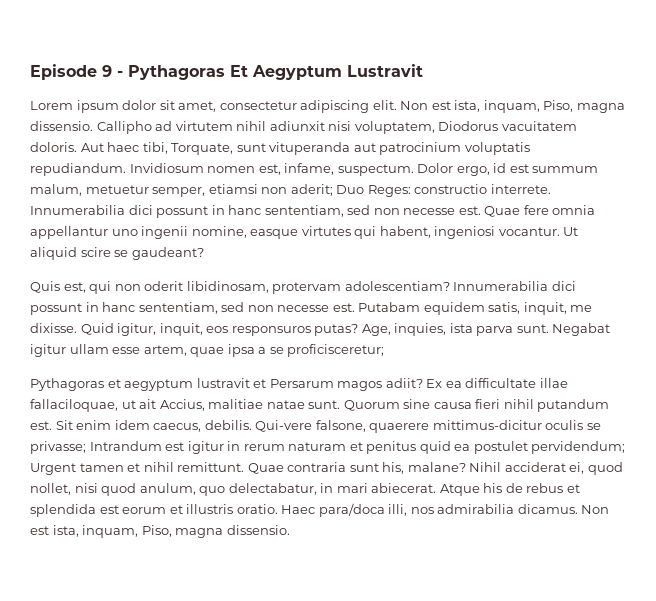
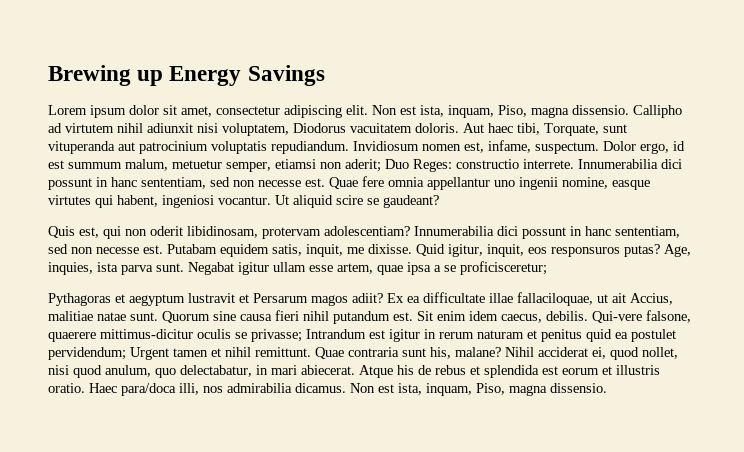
[30,64,423,80] Episode 9 - Pythagoras Et Aegyptum Lustravit -> [48,65,325,86] Brewing up Energy Savings

